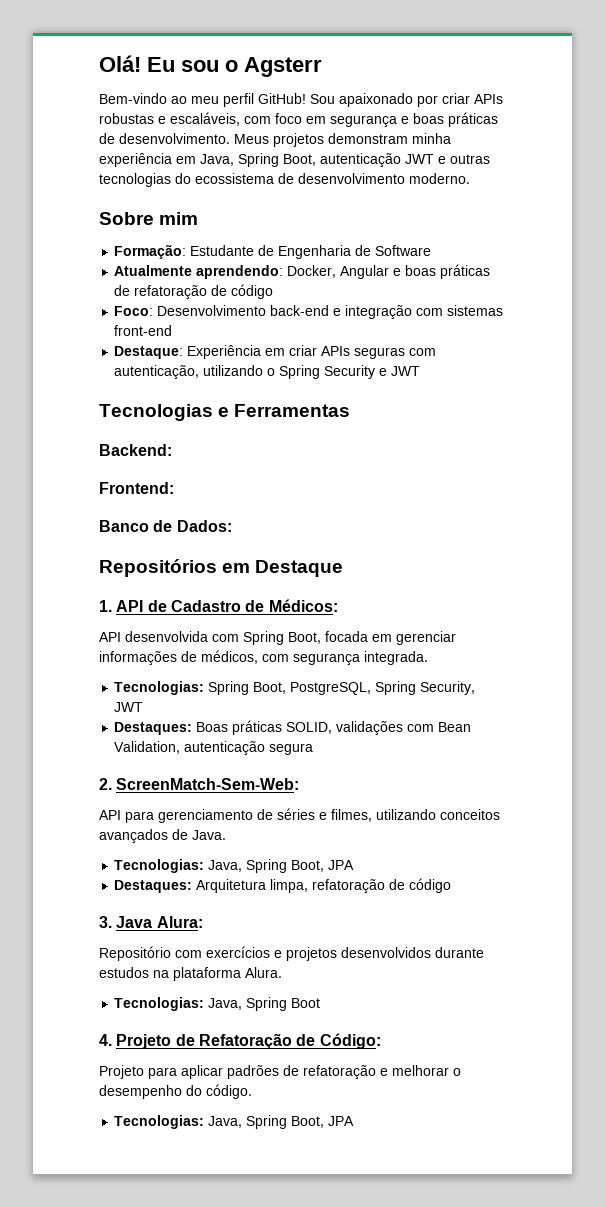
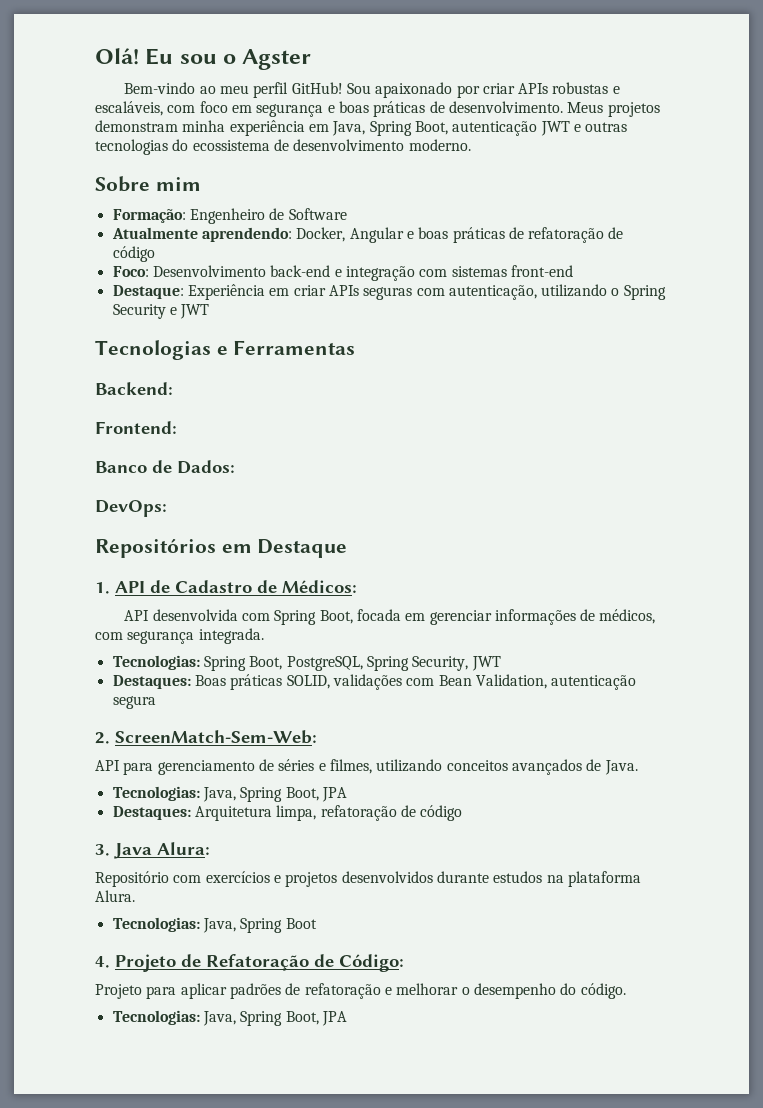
[244,57,322,77] Agsterr -> [242,49,312,70] Agster
[190,245,352,259] Estudante de Engenharia -> [189,208,265,224] Engenheiro
(232, 526) none -> [95,500,167,517] // DevOps:

